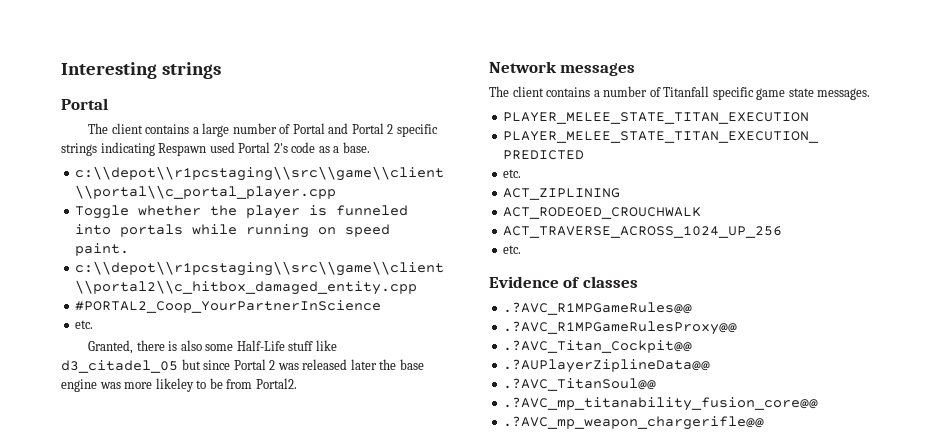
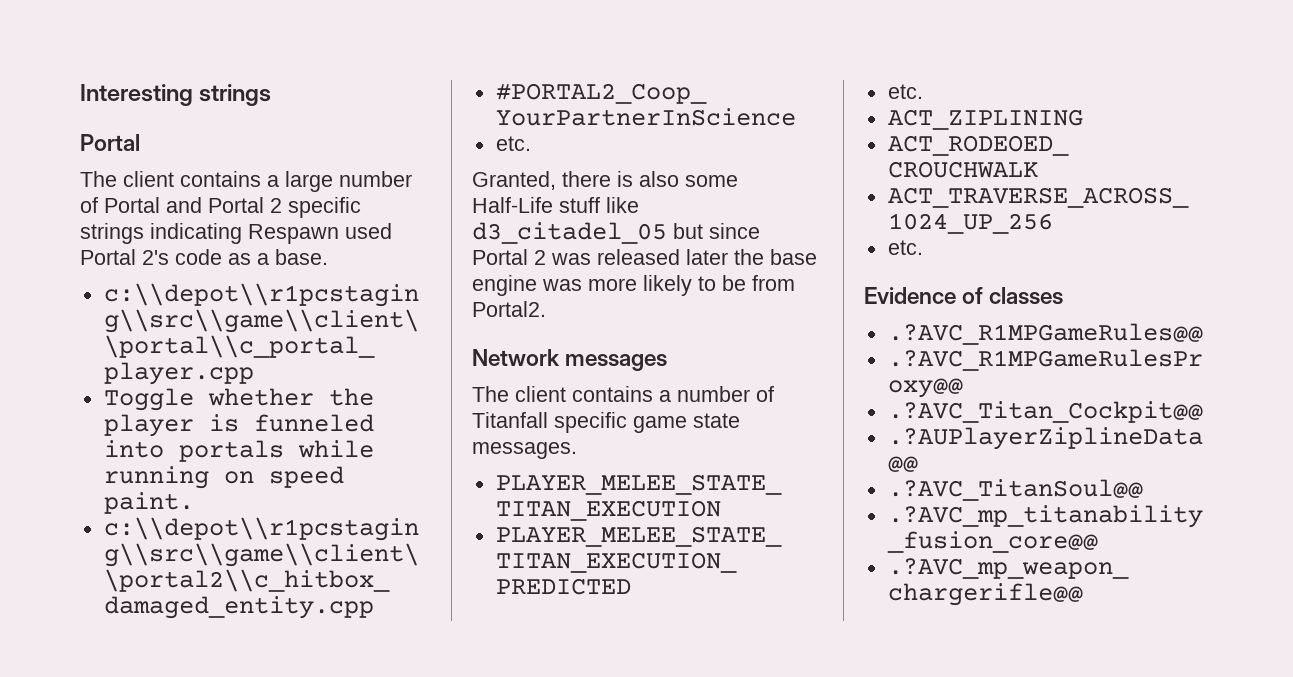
[155,378,194,392] likeley -> [643,275,692,296] likely

